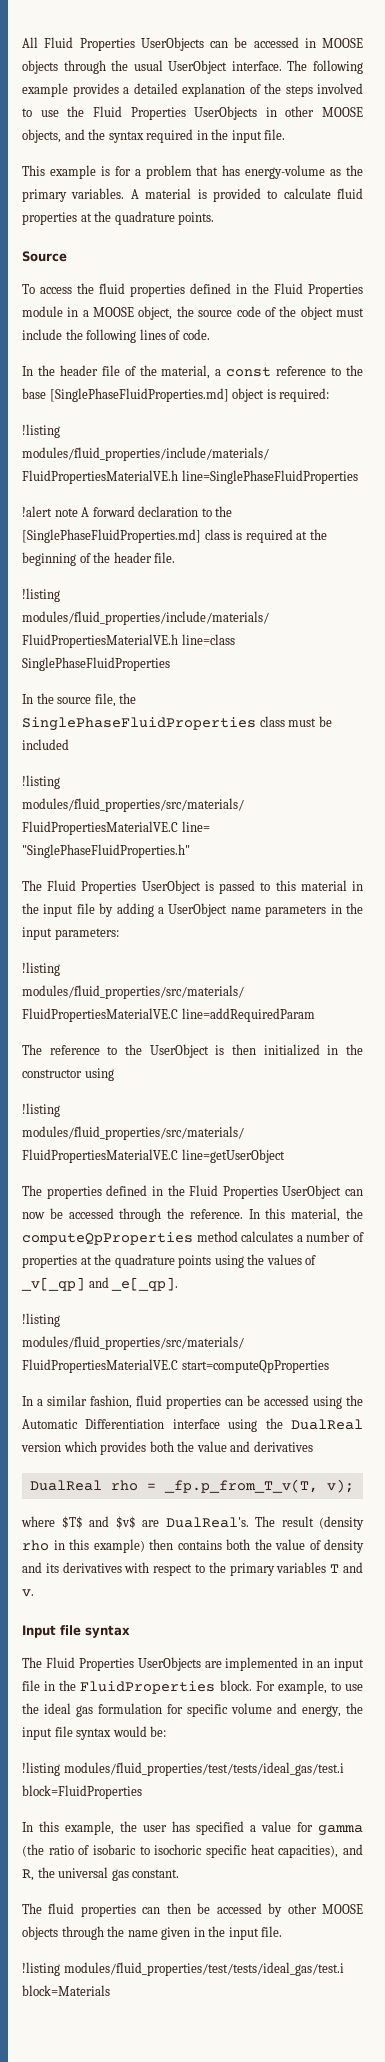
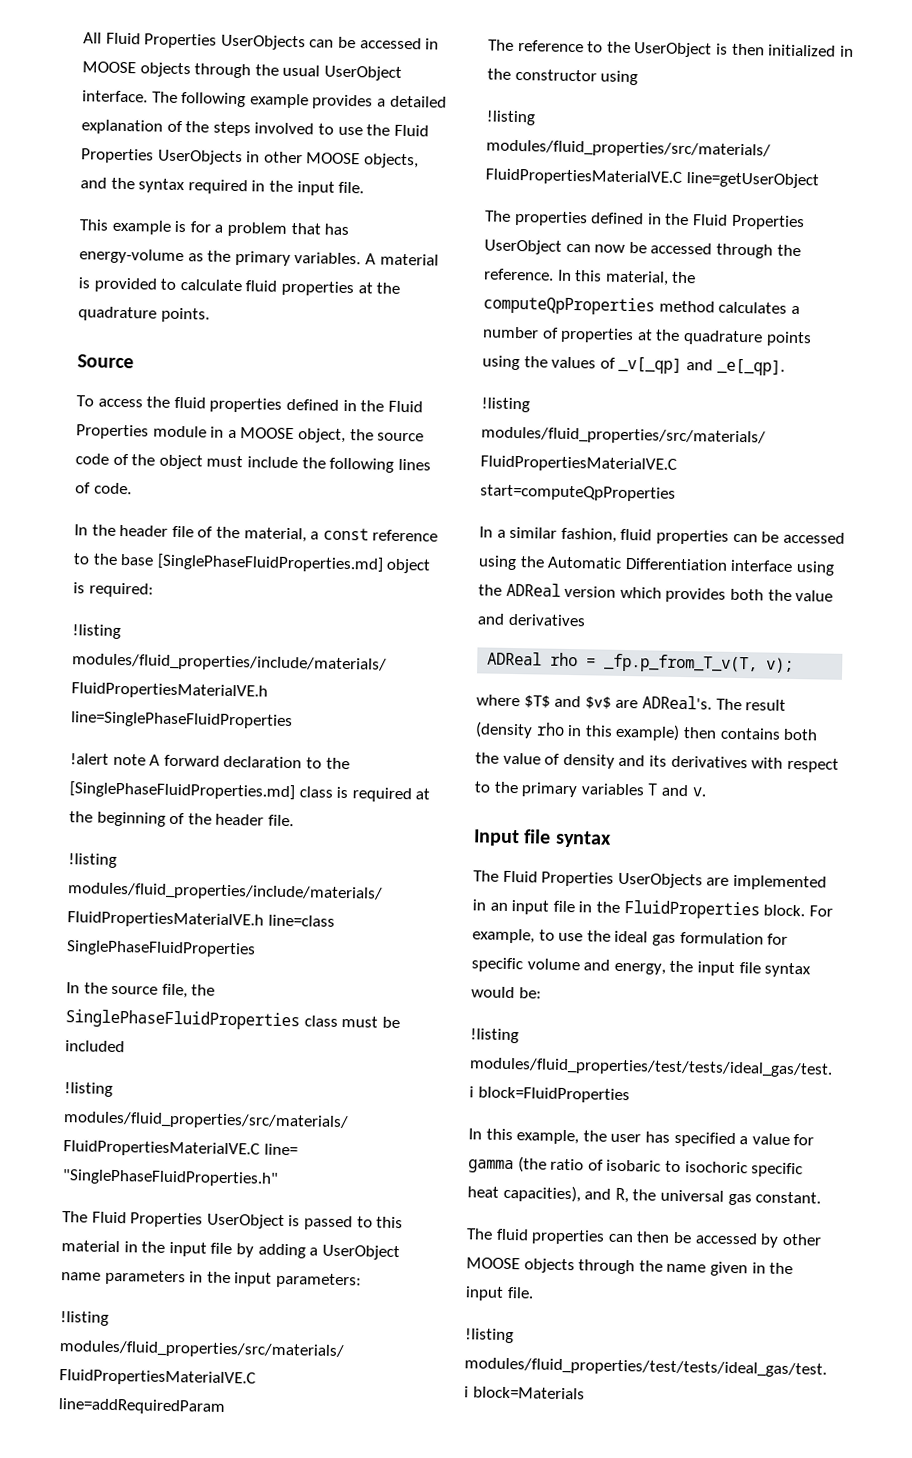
[291,1419,363,1430] DualReal -> [505,582,561,597] ADReal
[29,1480,102,1491] DualReal -> [487,651,543,666] ADReal
[165,1517,249,1528] DualReal's. -> [641,695,712,710] ADReal's.

